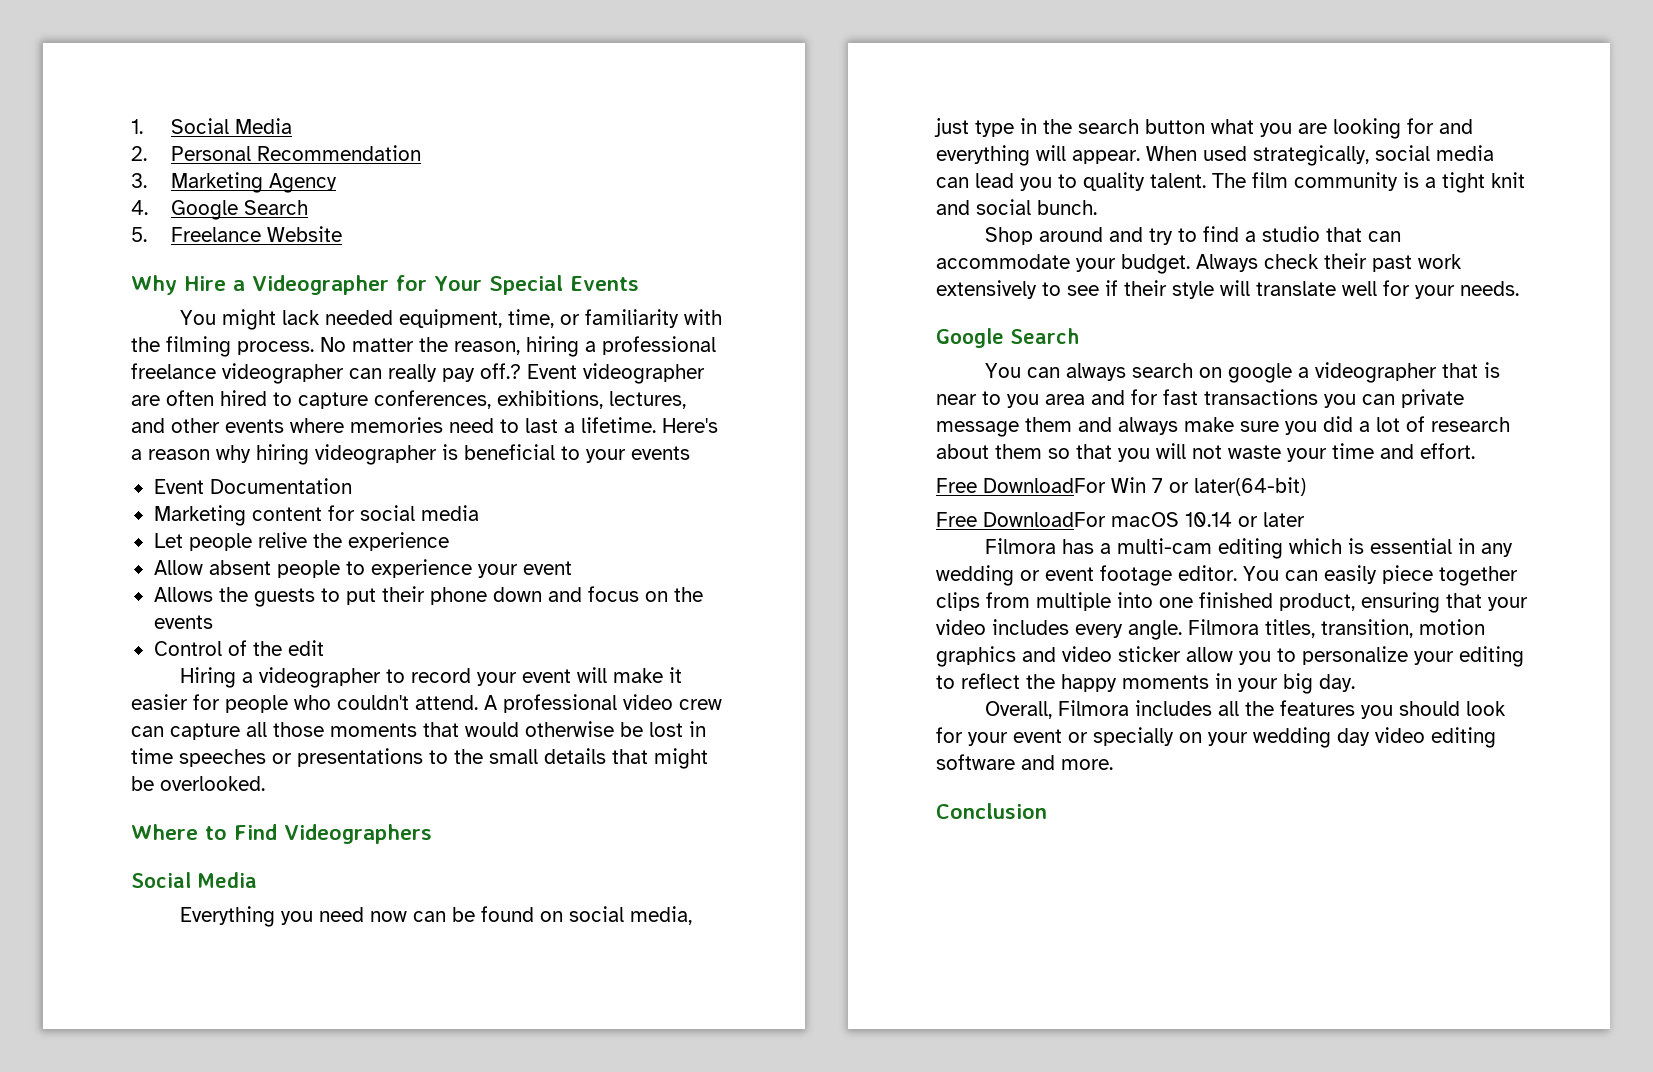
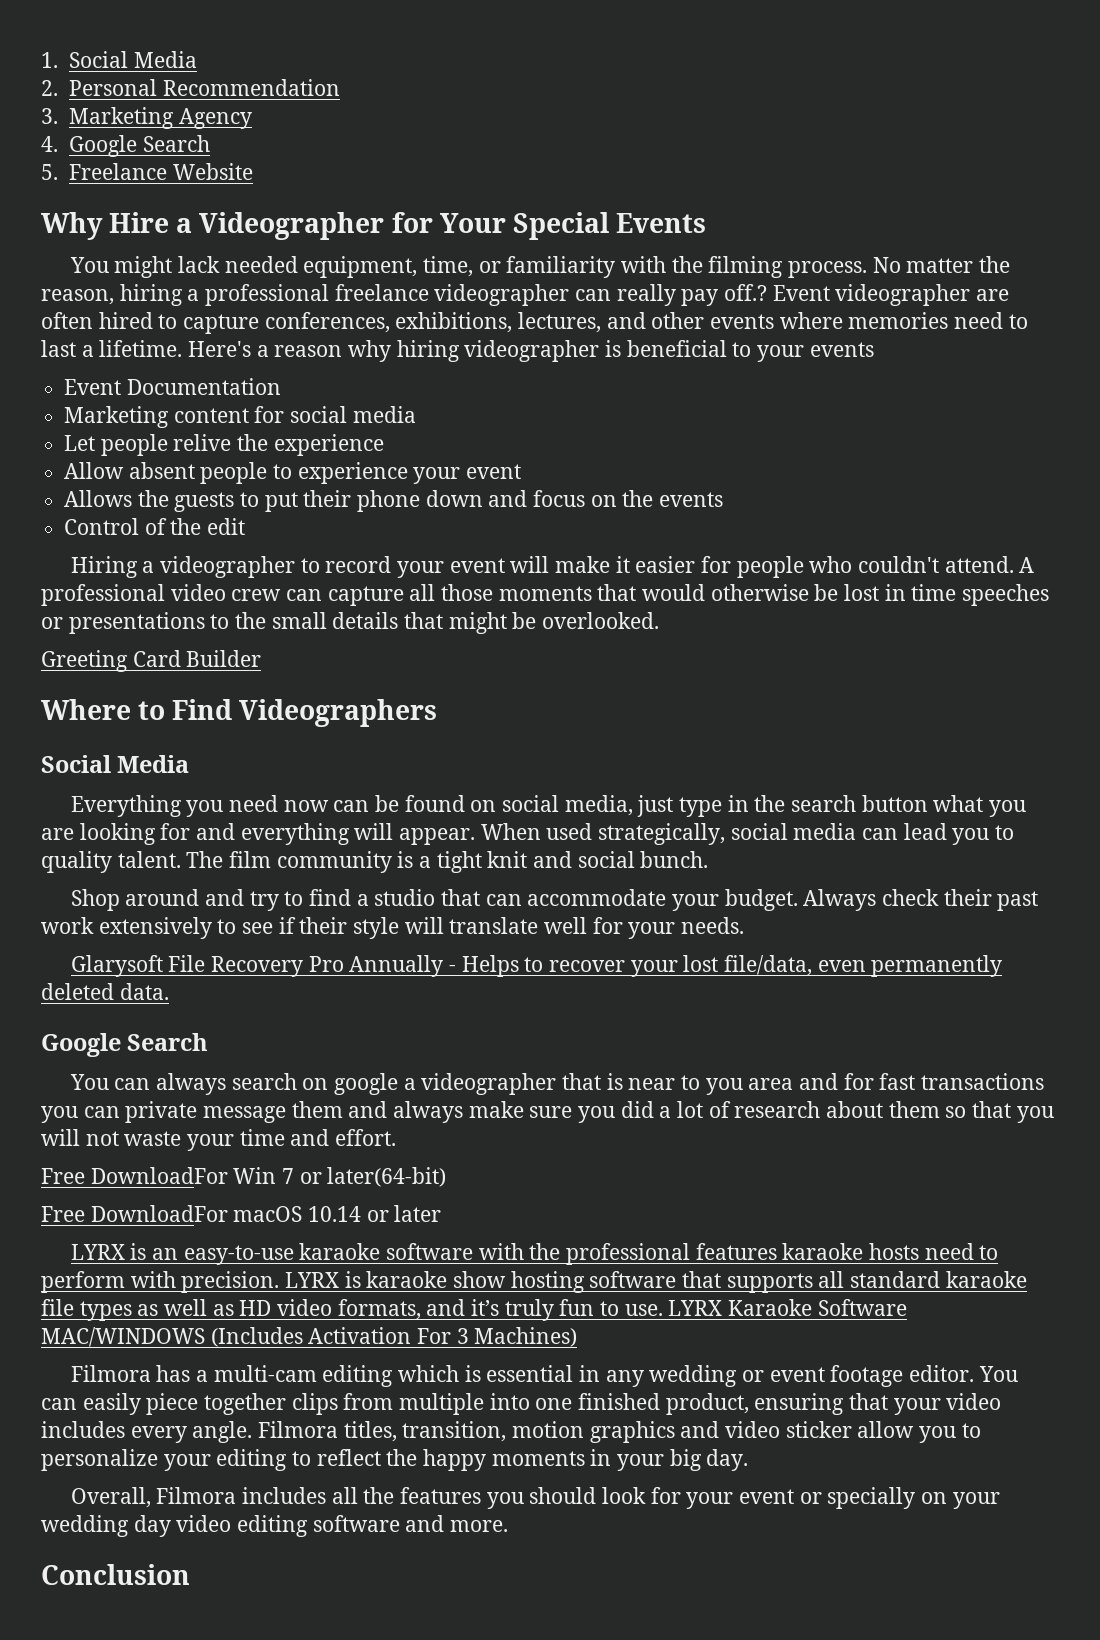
(265, 783) none -> [41,650,262,672] // Greeting Card Builder
(1519, 288) none -> [70,955,1003,977] [41,983,169,1000] // Glarysoft File Recovery Pro Annually - Helps to recover your lost file/data, even permanently deleted data.
(1305, 519) none -> [70,1243,999,1265] [41,1271,1027,1293] [41,1299,907,1321] [41,1327,578,1347] // LYRX is an easy-to-use karaoke software with the professional features karaoke hosts need to perform with precision. LYRX is karaoke show hosting software that supports all standard karaoke file types as well as HD video formats, and it’s truly fun to use. LYRX Karaoke Software MAC/WINDOWS (Includes Activation For 3 Machines)

